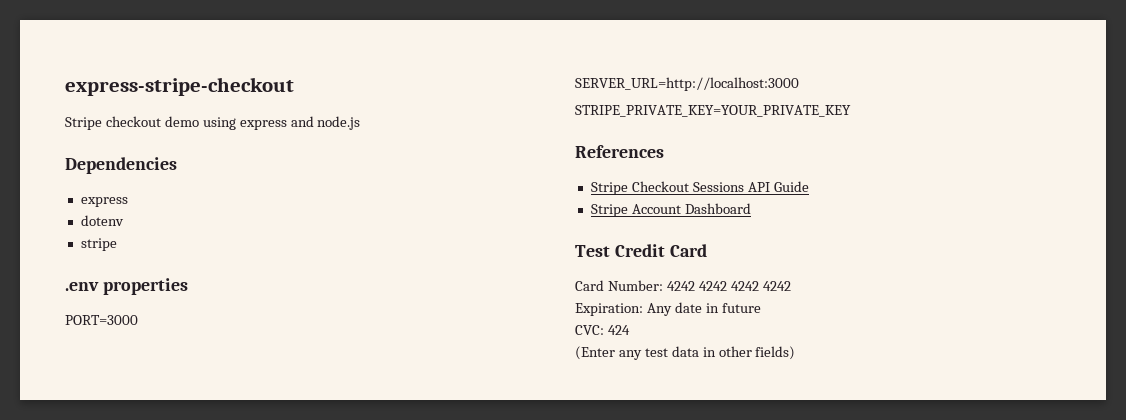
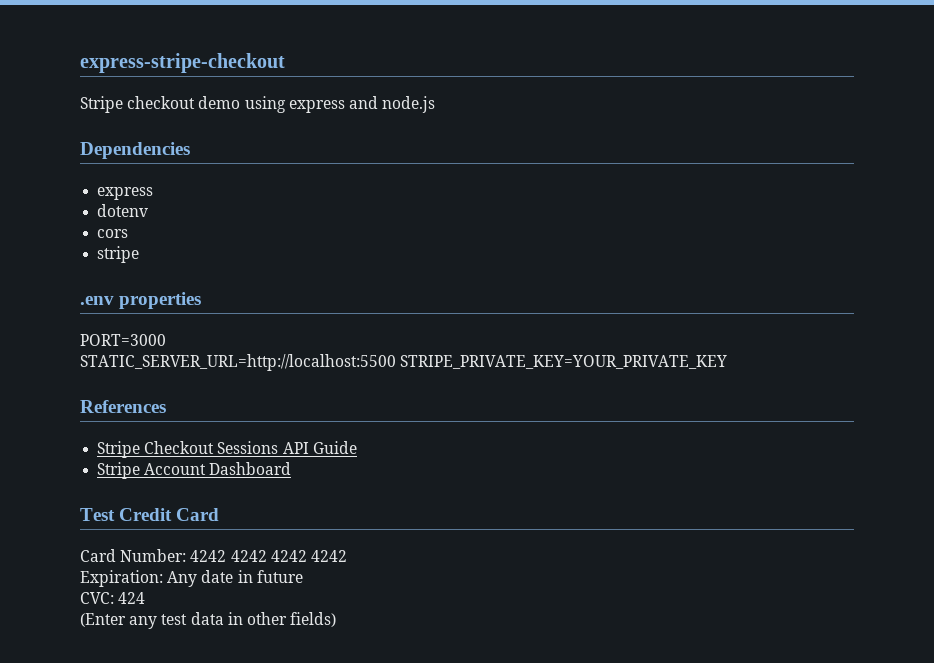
(124, 220) none -> [97,229,129,238] // cors
[575,77,799,91] SERVER_URL=http://localhost:3000 // -> [80,354,396,371] STATIC_SERVER_URL=http://localhost:5500

